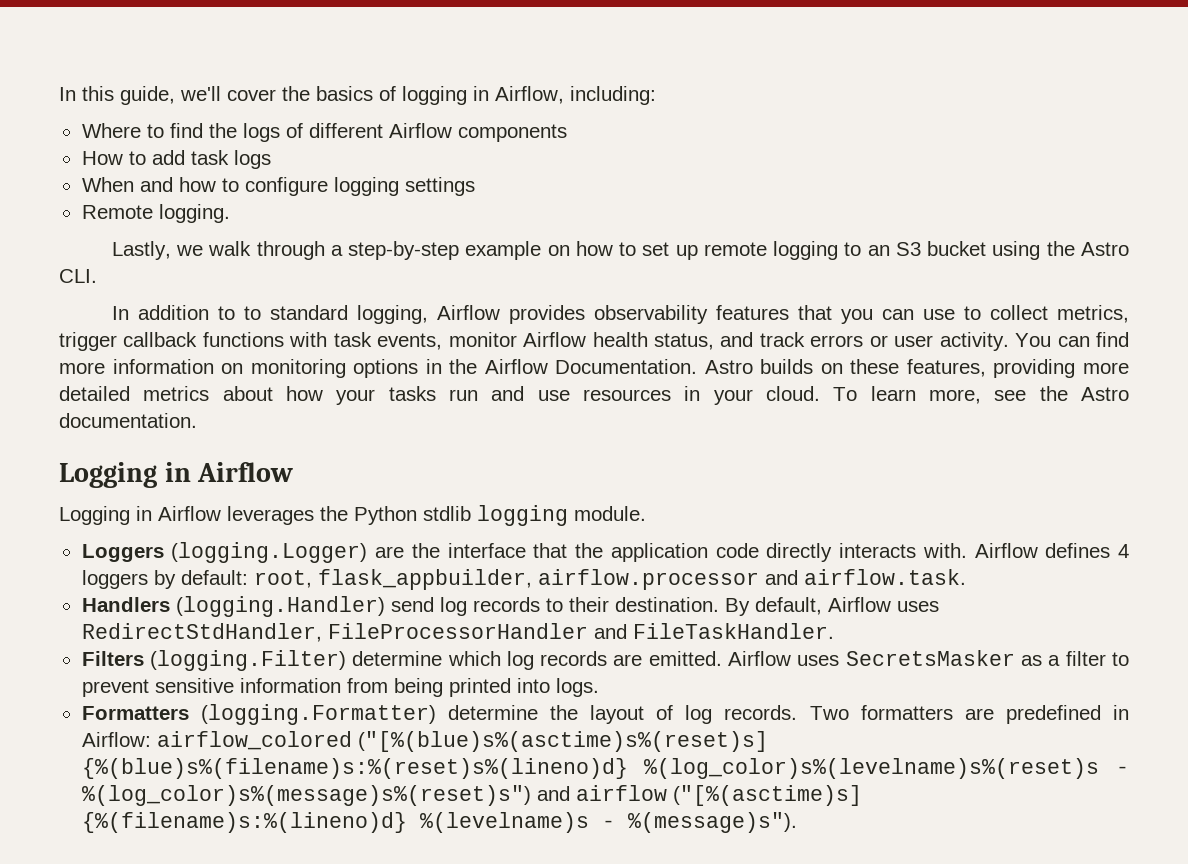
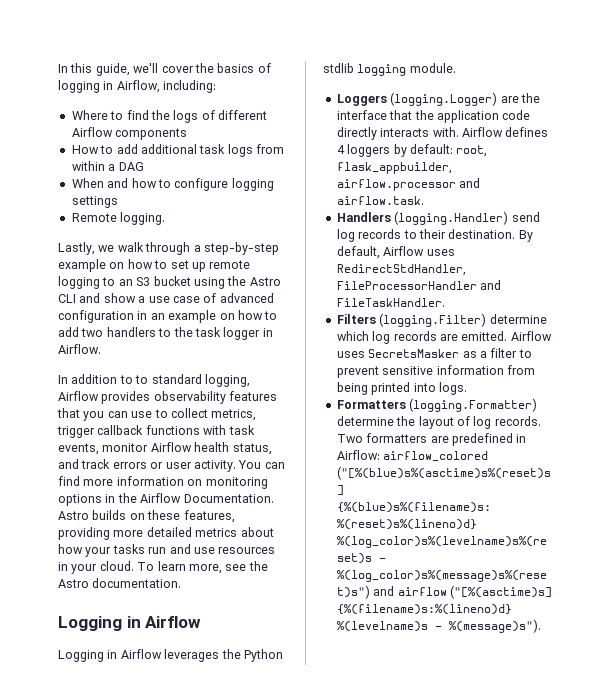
(185, 157) none -> [140,144,197,154] additional
(271, 159) none -> [256,144,284,154] [71,161,144,171] from within a DAG
[59,269,97,283] CLI. -> [58,293,274,303] [58,310,278,323] [58,327,273,340] [58,344,101,354] CLI and show a use case of advanced configuration in an example on how to add two handlers to the task logger in Airflow.

